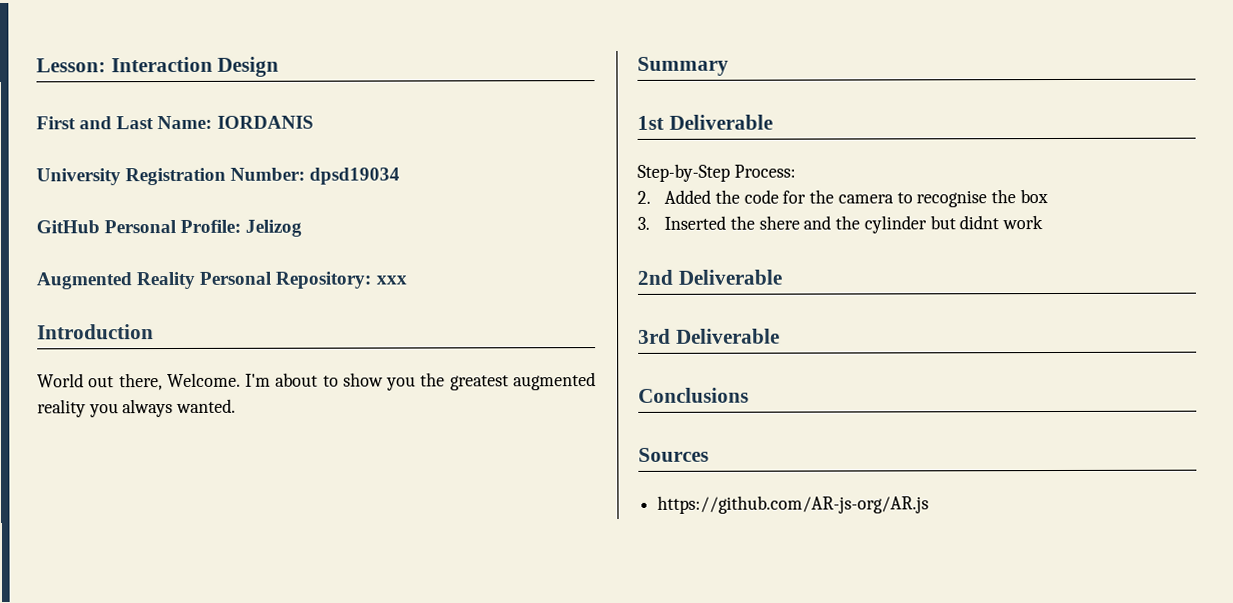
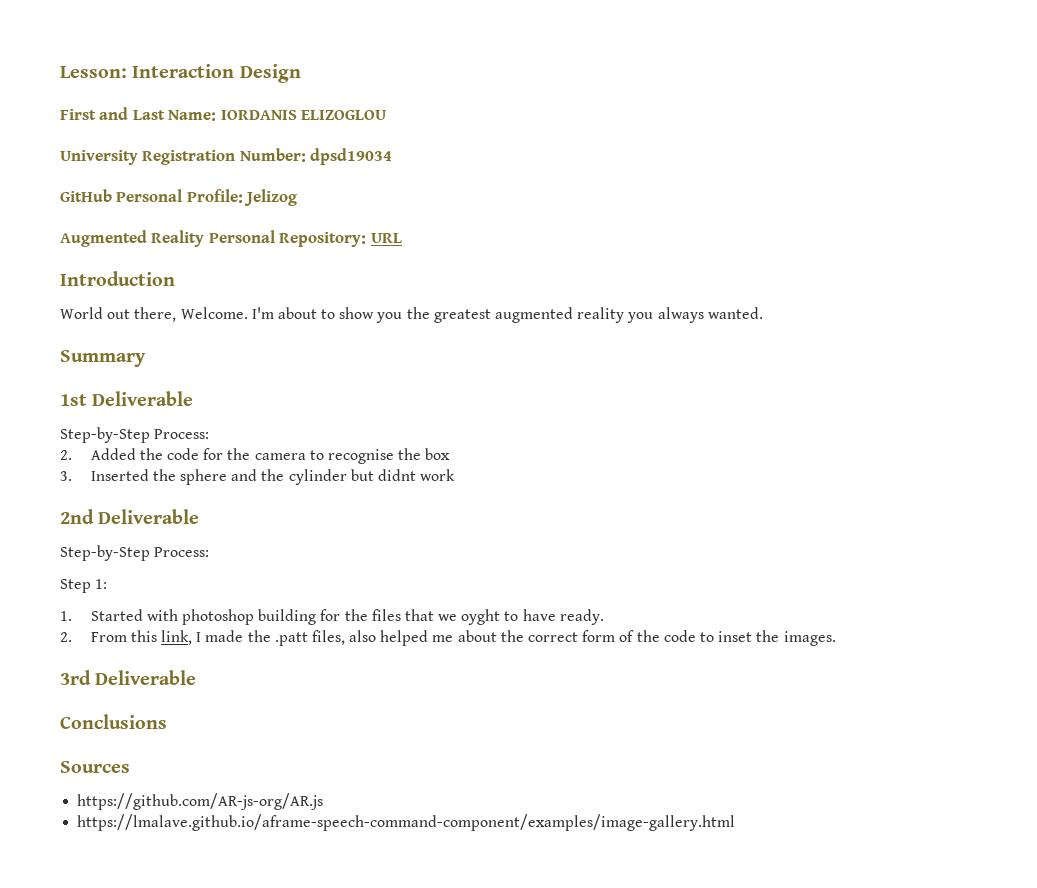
(314, 122) none -> [301,110,387,120] ELIZOGLOU
[375,275,407,285] xxx -> [370,233,402,243] URL
[758,215,800,230] shere -> [179,469,227,485] sphere
(782, 277) none -> [60,545,210,561] [60,579,108,593] [60,609,604,625] [60,630,836,646] // Step-by-Step Process: // Step 1: // 1. Started with photoshop building for the files that we oyght to have ready. // 2. From this link, I made the .patt files, also helped me about the correct form of the code to inset the images.
(930, 504) none -> [77,814,736,831] // https://lmalave.github.io/aframe-speech-command-component/examples/image-gallery.html

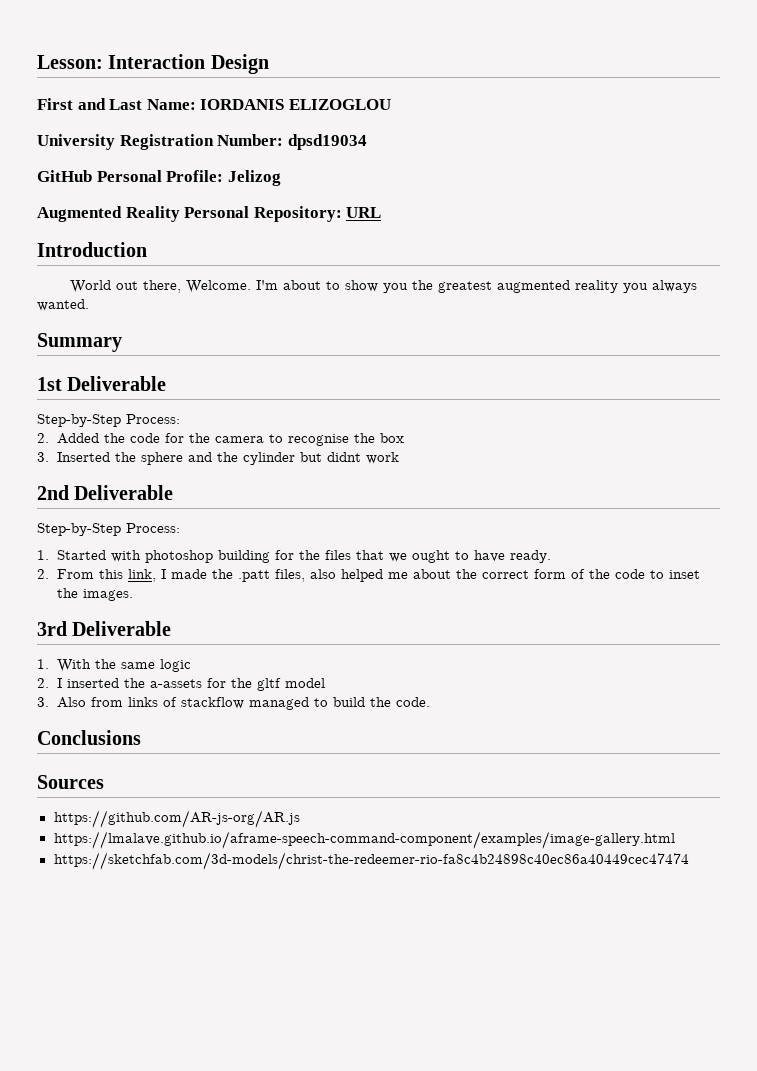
[60,579,108,593] // Step 1: -> (180, 528) none
[461,609,501,625] oyght -> [411,550,450,563] ought
(197, 677) none -> [37,659,191,672] [37,678,325,691] [37,697,430,710] // 1. With the same logic // 2. I inserted the a-assets for the gltf model // 3. Also from links of stackflow managed to build the code.
(736, 822) none -> [53,852,689,870] // https://sketchfab.com/3d-models/christ-the-redeemer-rio-fa8c4b24898c40ec86a40449cec47474

